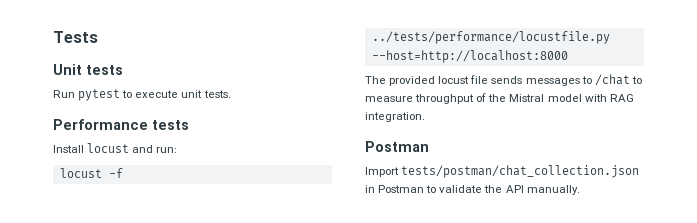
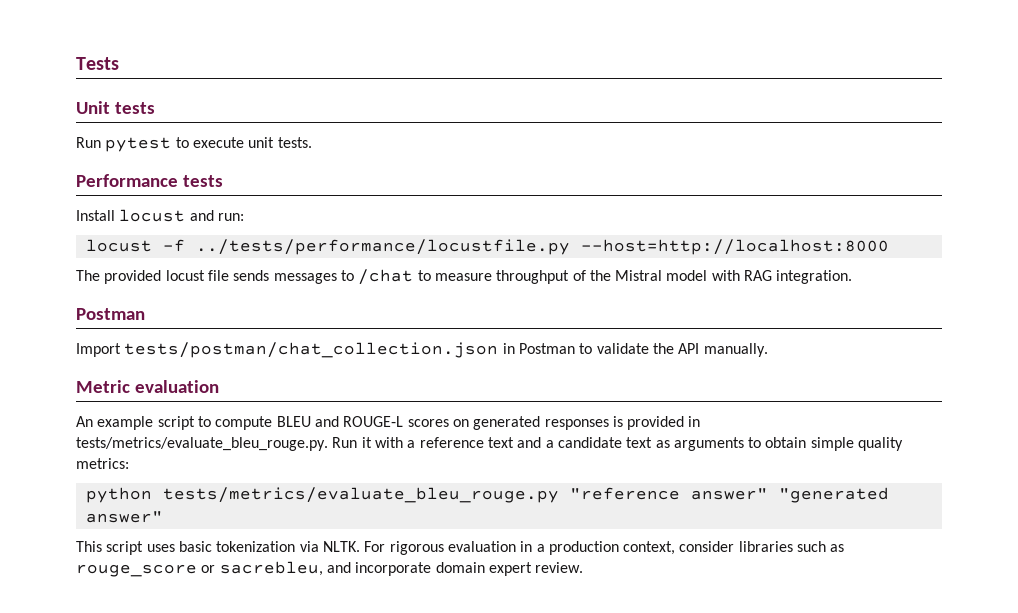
(580, 190) none -> [76,380,219,393] [76,416,701,430] [76,437,904,451] [76,458,129,469] [85,487,889,503] [85,511,163,523] [76,541,845,555] [76,561,584,577] // Metric evaluation // An example script to compute BLEU and ROUGE‑L scores on generated responses is provided in tests/metrics/evaluate_bleu_rouge.py. Run it with a reference text and a candidate text as arguments to obtain simple quality metrics: // python tests/metrics/evaluate_bleu_rouge.py "reference answer" "generated answer" // This script uses basic tokenization via NLTK. For rigorous evaluation in a production context, consider libraries such as rouge_score or sacrebleu, and incorporate domain expert review.

